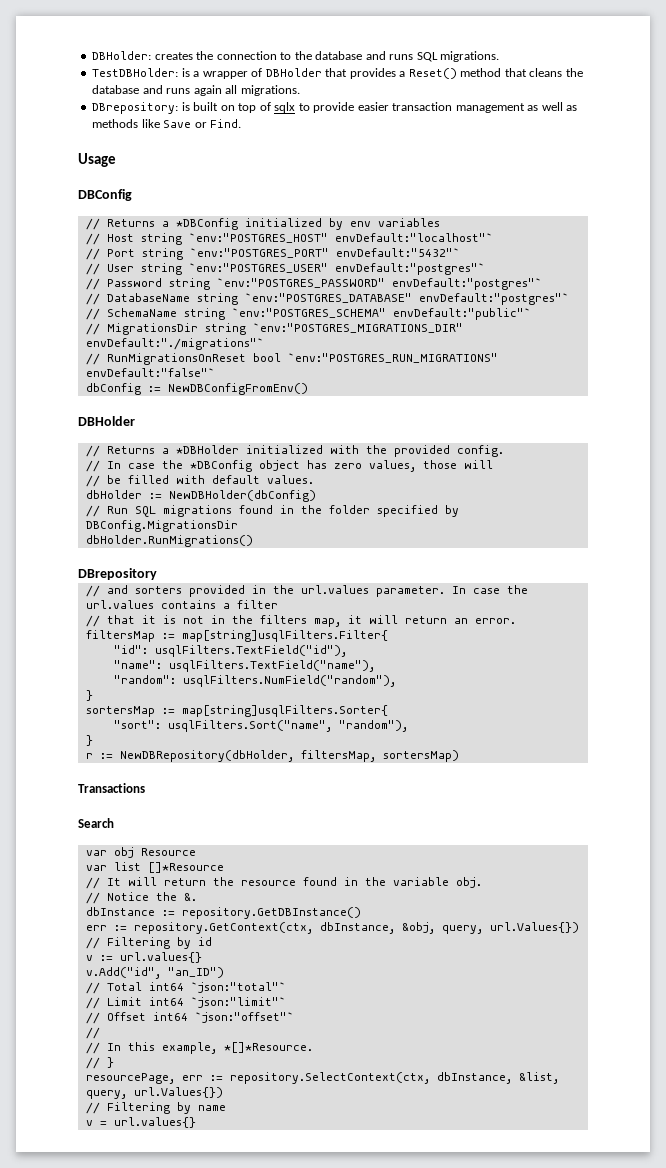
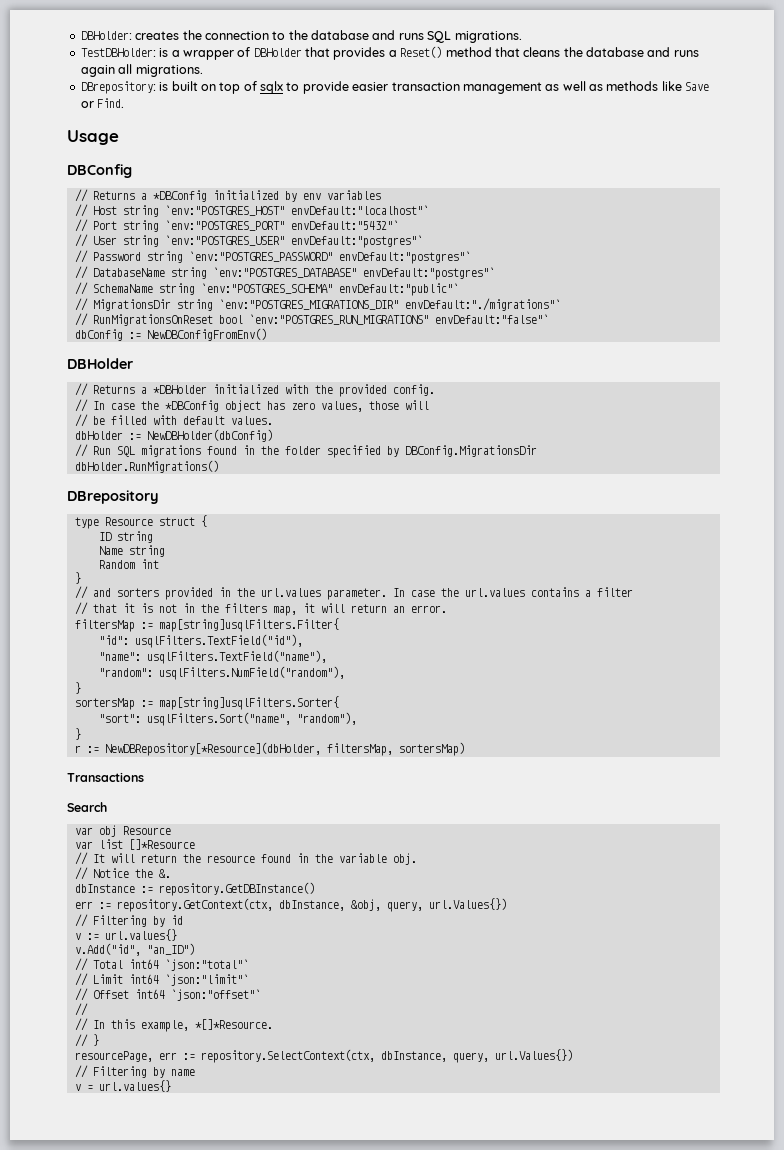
(157, 574) none -> [74,515,207,529] [98,531,153,543] [98,545,165,557] [98,559,159,569] [74,572,81,584] // type Resource struct { // ID string // Name string // Random int // }
[119,750,294,762] NewDBRepository(dbHolder, -> [104,742,321,756] NewDBRepository[*Resource](dbHolder,
[518,1072,559,1084] &list, -> (447, 1056) none

